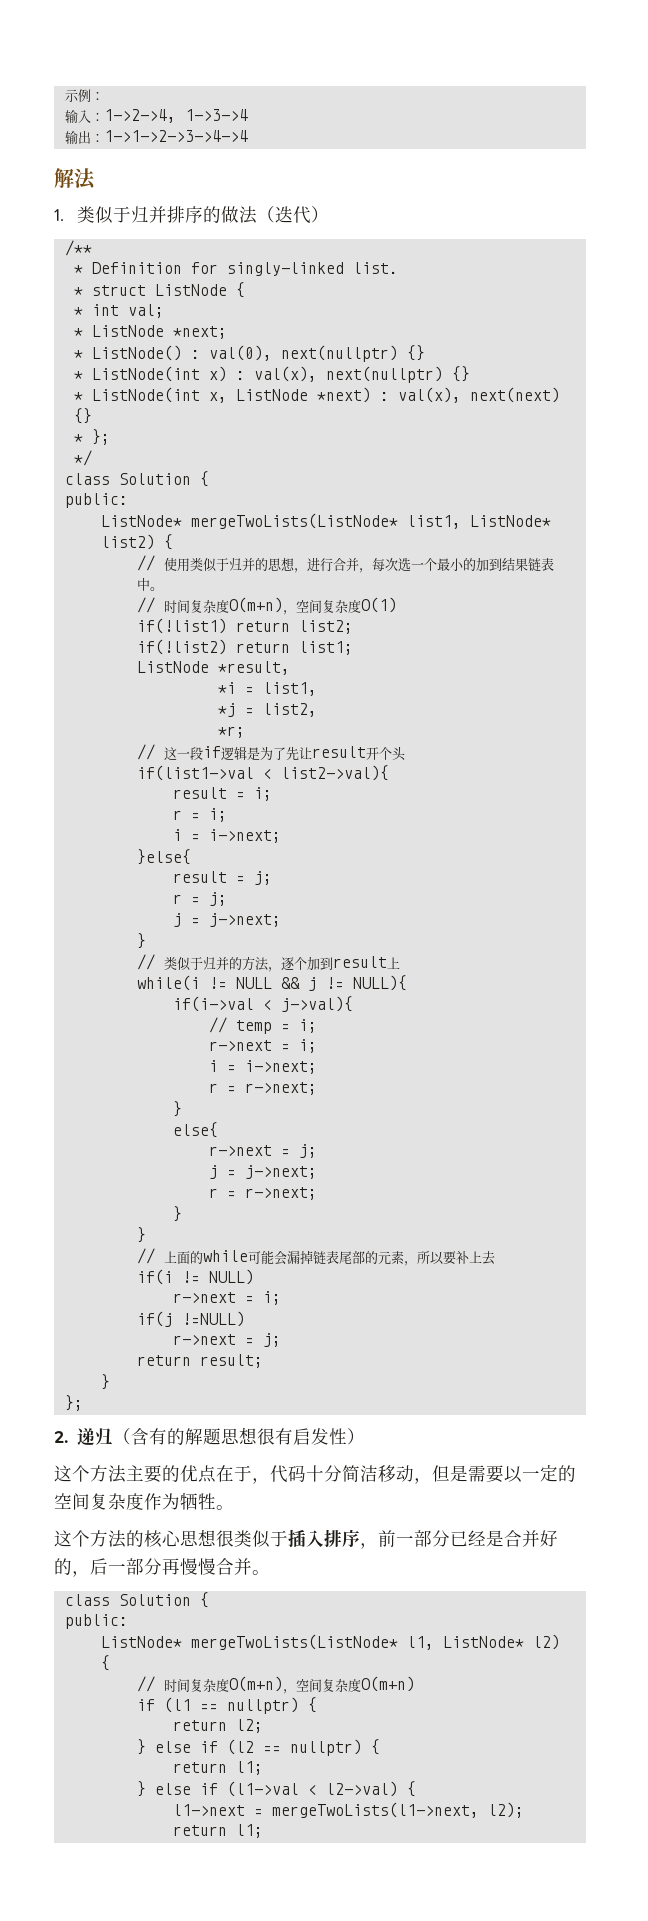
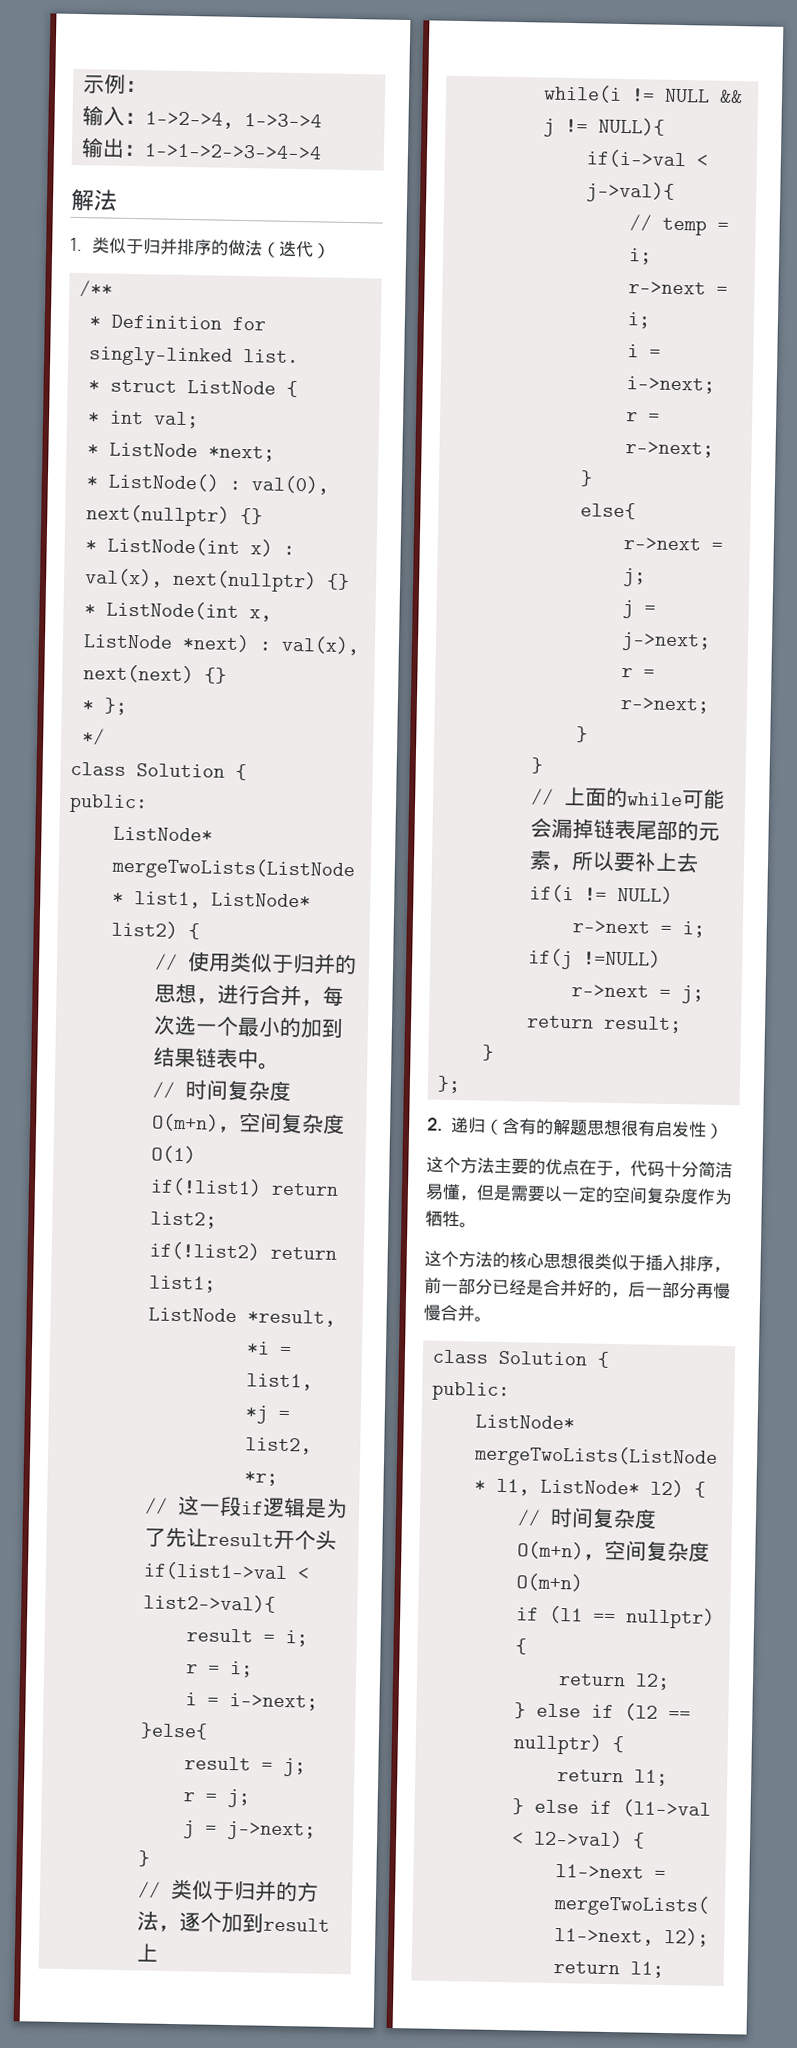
[378,1465,414,1482] 移动 -> [425,1183,461,1201] 易懂

